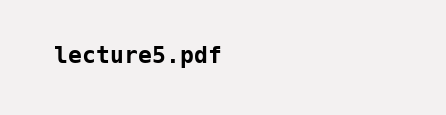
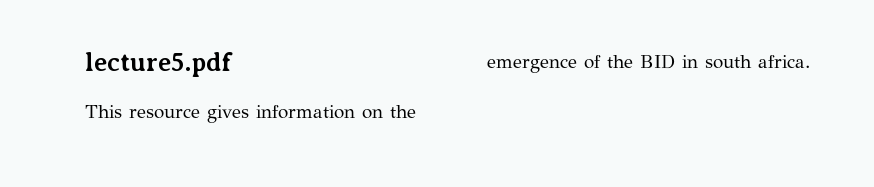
(222, 57) none -> [85,105,416,123] [487,54,810,73] // This resource gives information on the emergence of the BID in south africa.

